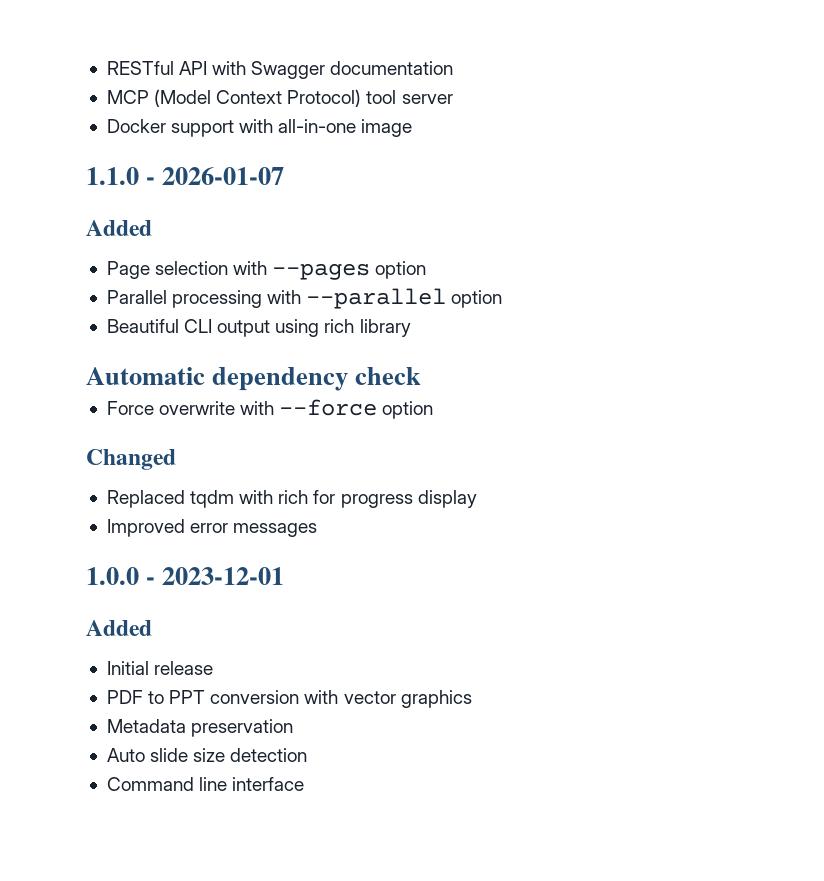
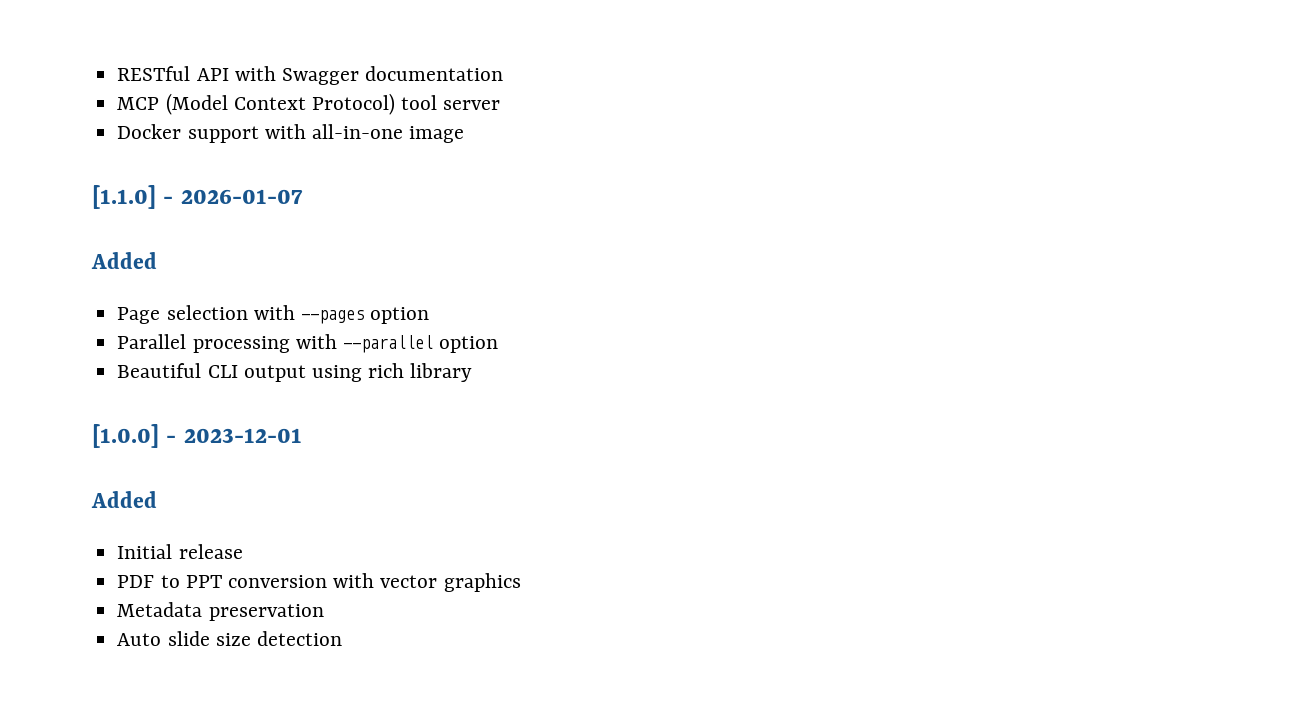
[86,167,139,185] 1.1.0 -> [92,185,156,209] [1.1.0]
[86,367,422,391] [106,399,434,419] [86,449,176,470] [106,490,477,508] [106,519,318,537] [86,567,139,585] Automatic dependency check // Force overwrite with --force option // Changed // Replaced tqdm with rich for progress display // Improved error messages // 1.0.0 -> [92,424,159,448] [1.0.0]
[106,777,305,791] // Command line interface -> (342, 638) none

